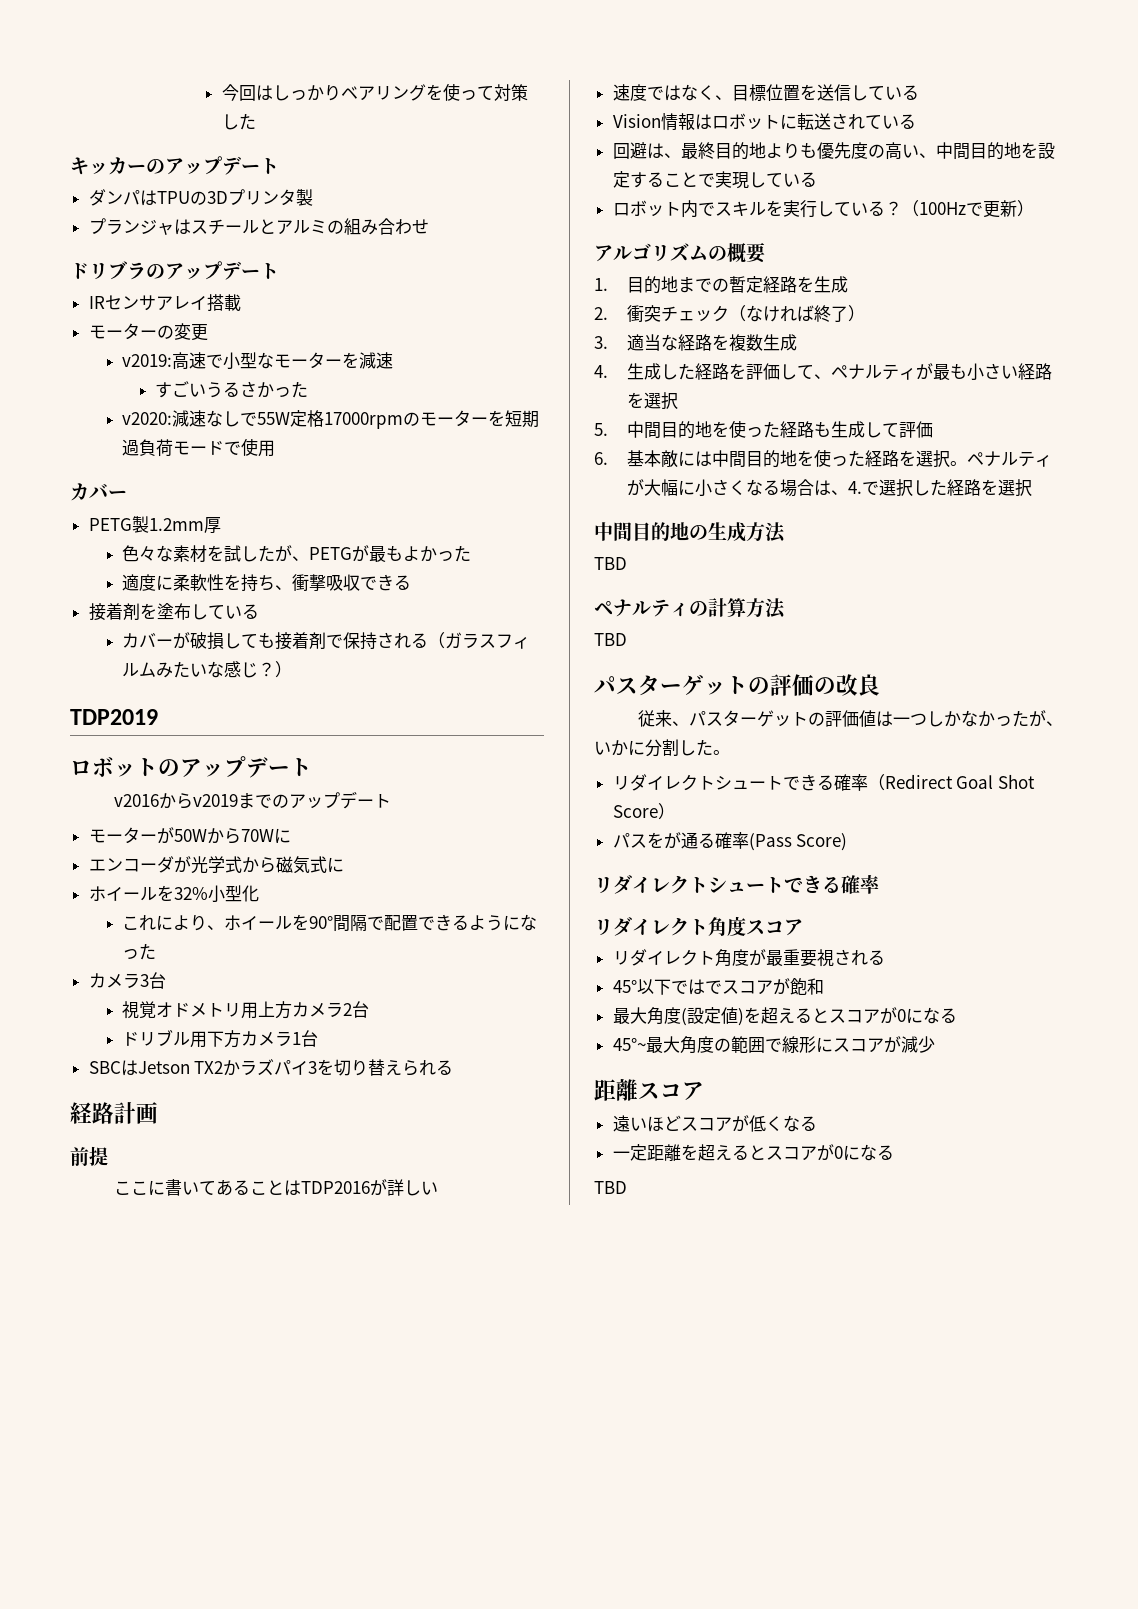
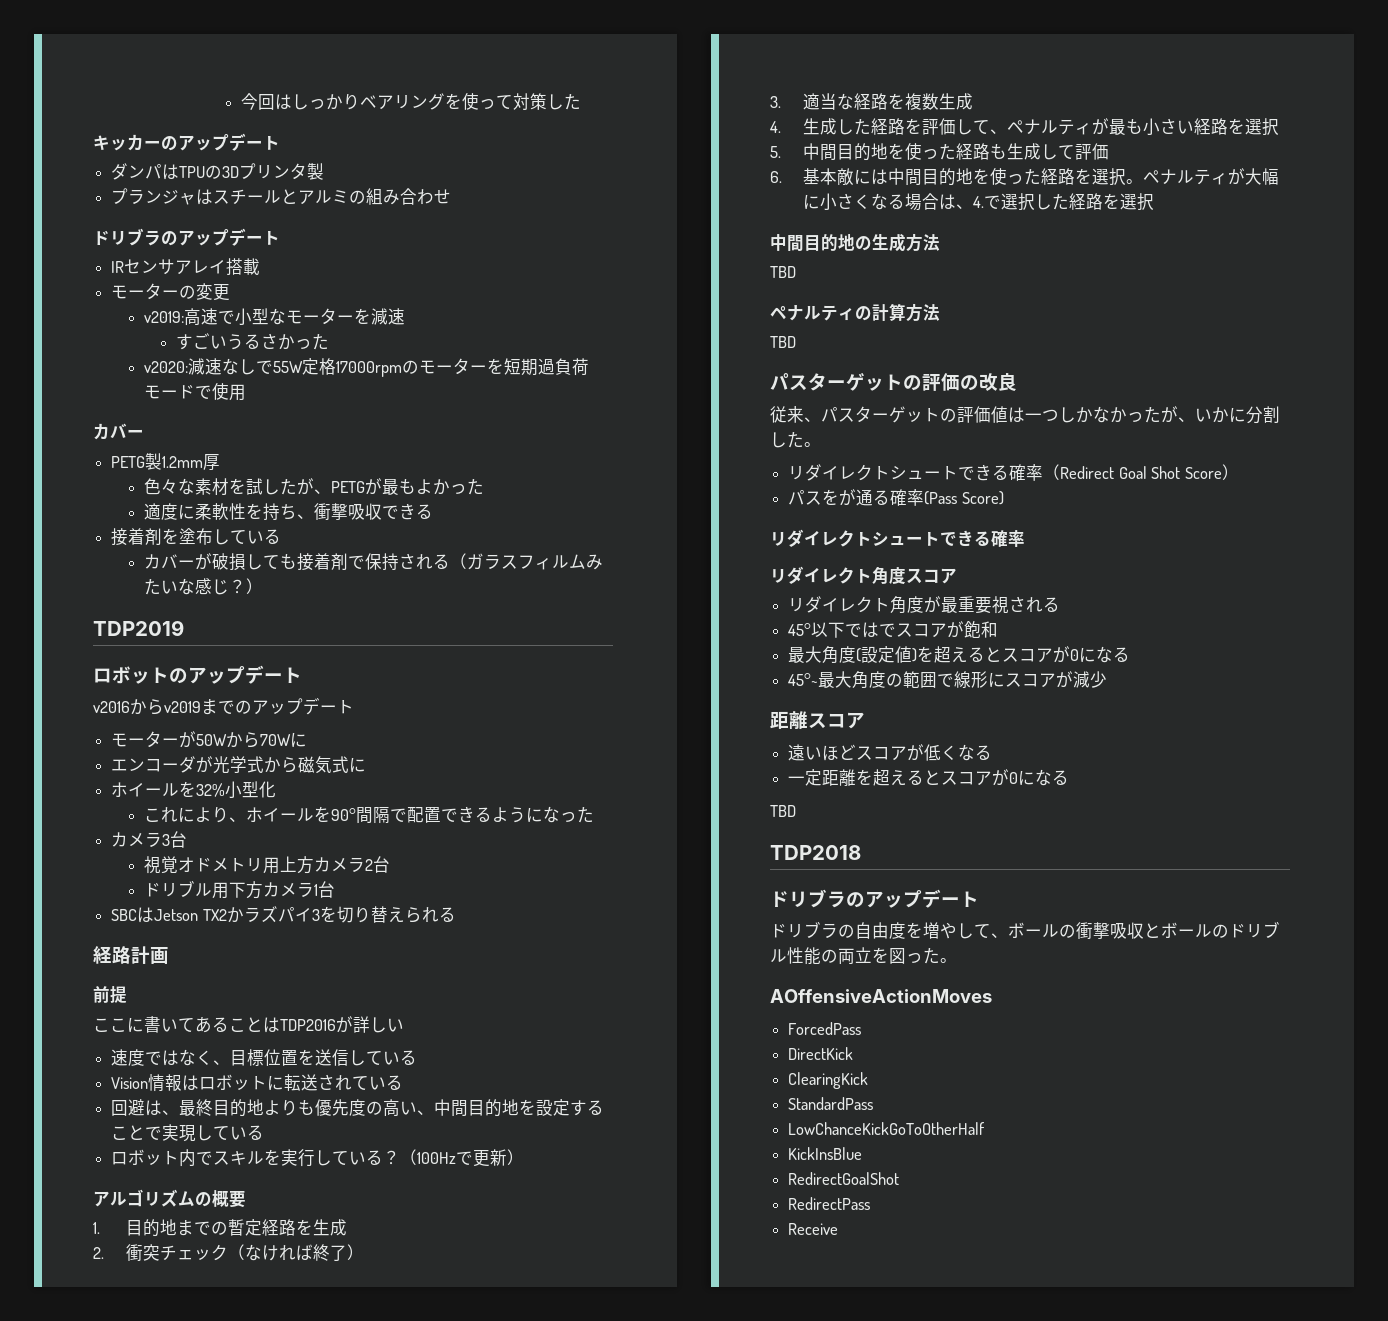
(627, 1187) none -> [770,845,861,860] [770,889,979,908] [770,921,1280,939] [770,947,957,965] [770,989,992,1003] [788,1022,862,1035] [788,1047,854,1060] [788,1072,869,1089] [788,1097,874,1110] [788,1122,986,1135] [788,1147,863,1160] [788,1172,900,1185] [788,1197,871,1210] [788,1223,839,1235] // TDP2018 // ドリブラのアップデート // ドリブラの自由度を増やして、ボールの衝撃吸収とボールのドリブル性能の両立を図った。 // AOffensiveActionMoves // ForcedPass // DirectKick // ClearingKick // StandardPass // LowChanceKickGoToOtherHalf // KickInsBlue // RedirectGoalShot // RedirectPass // Receive

